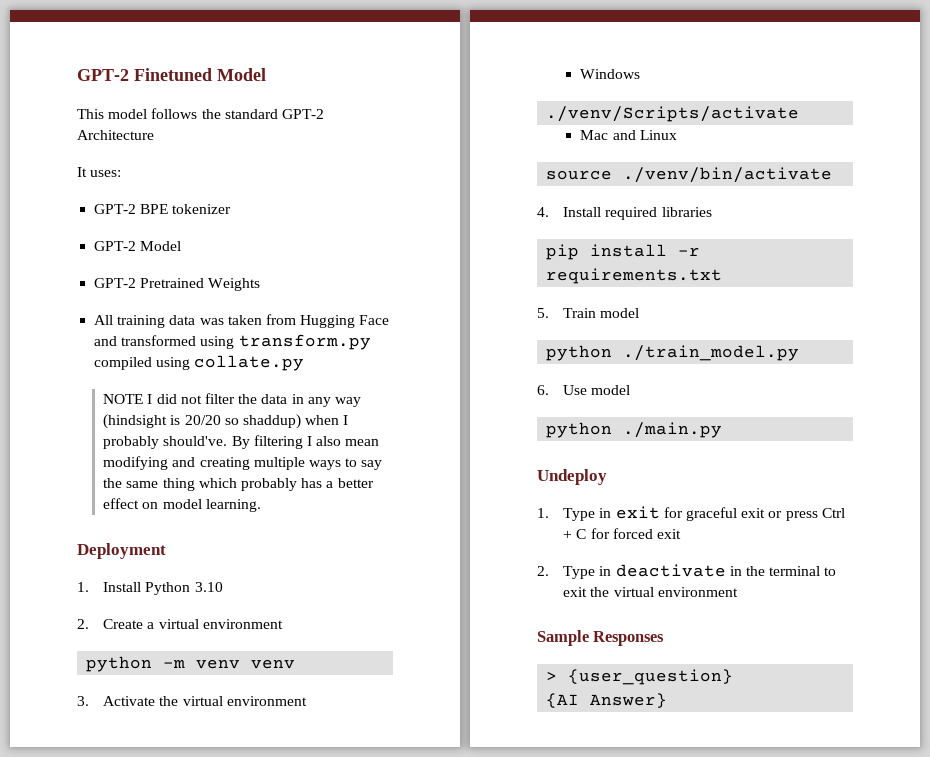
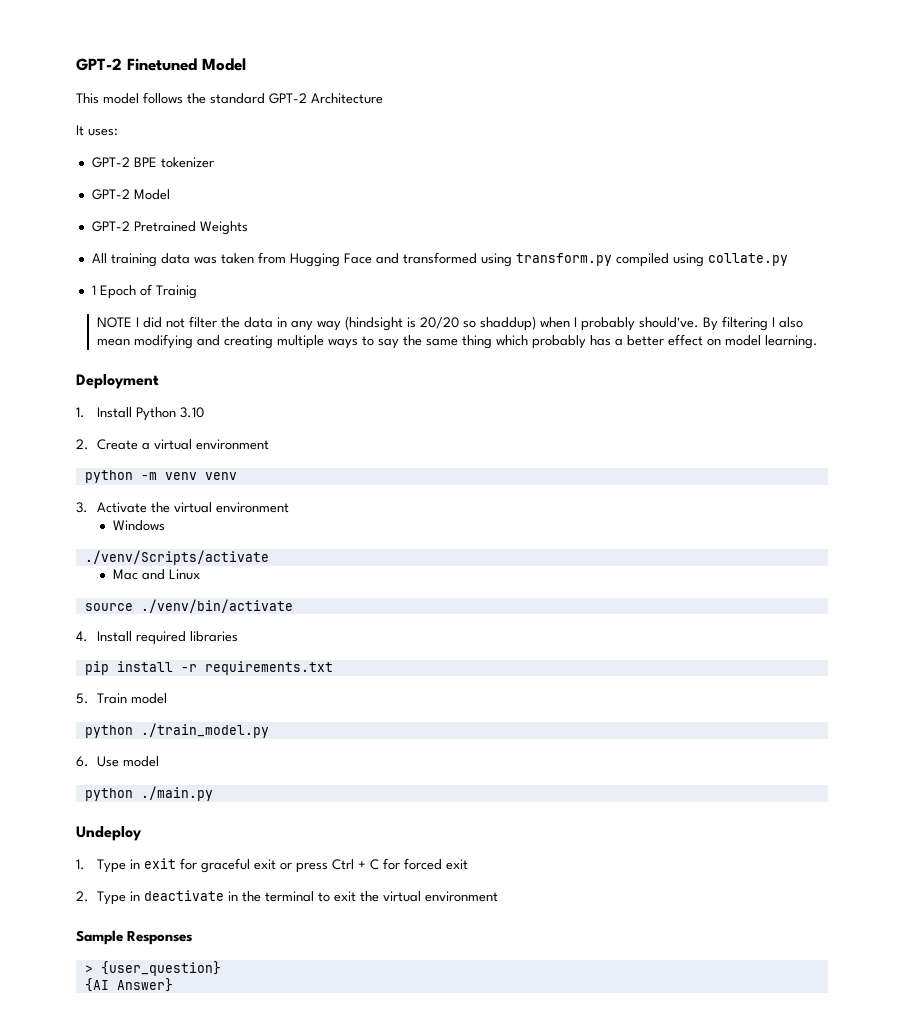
(305, 363) none -> [91,284,197,299] // 1 Epoch of Trainig

